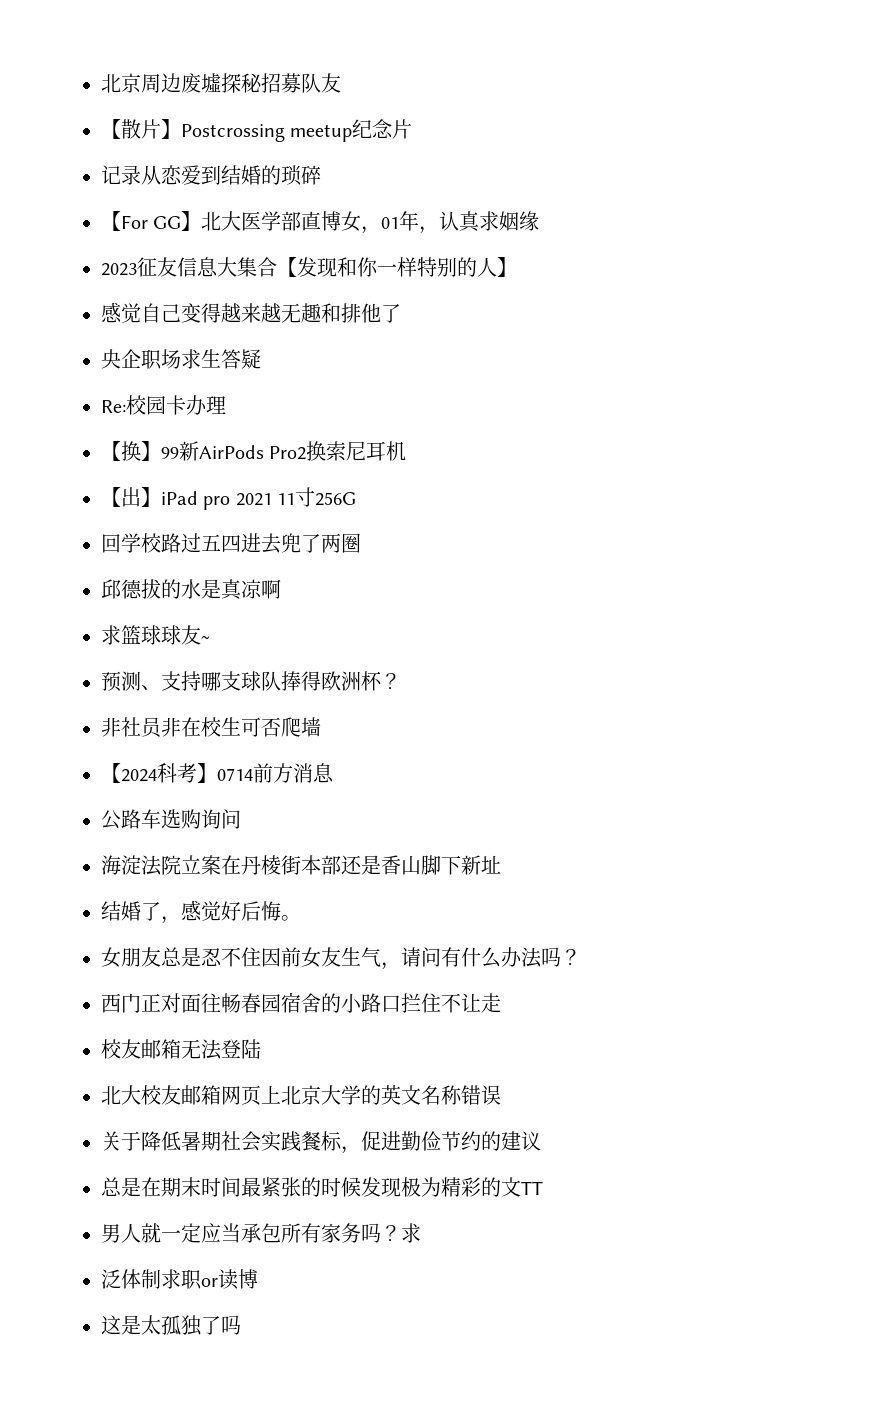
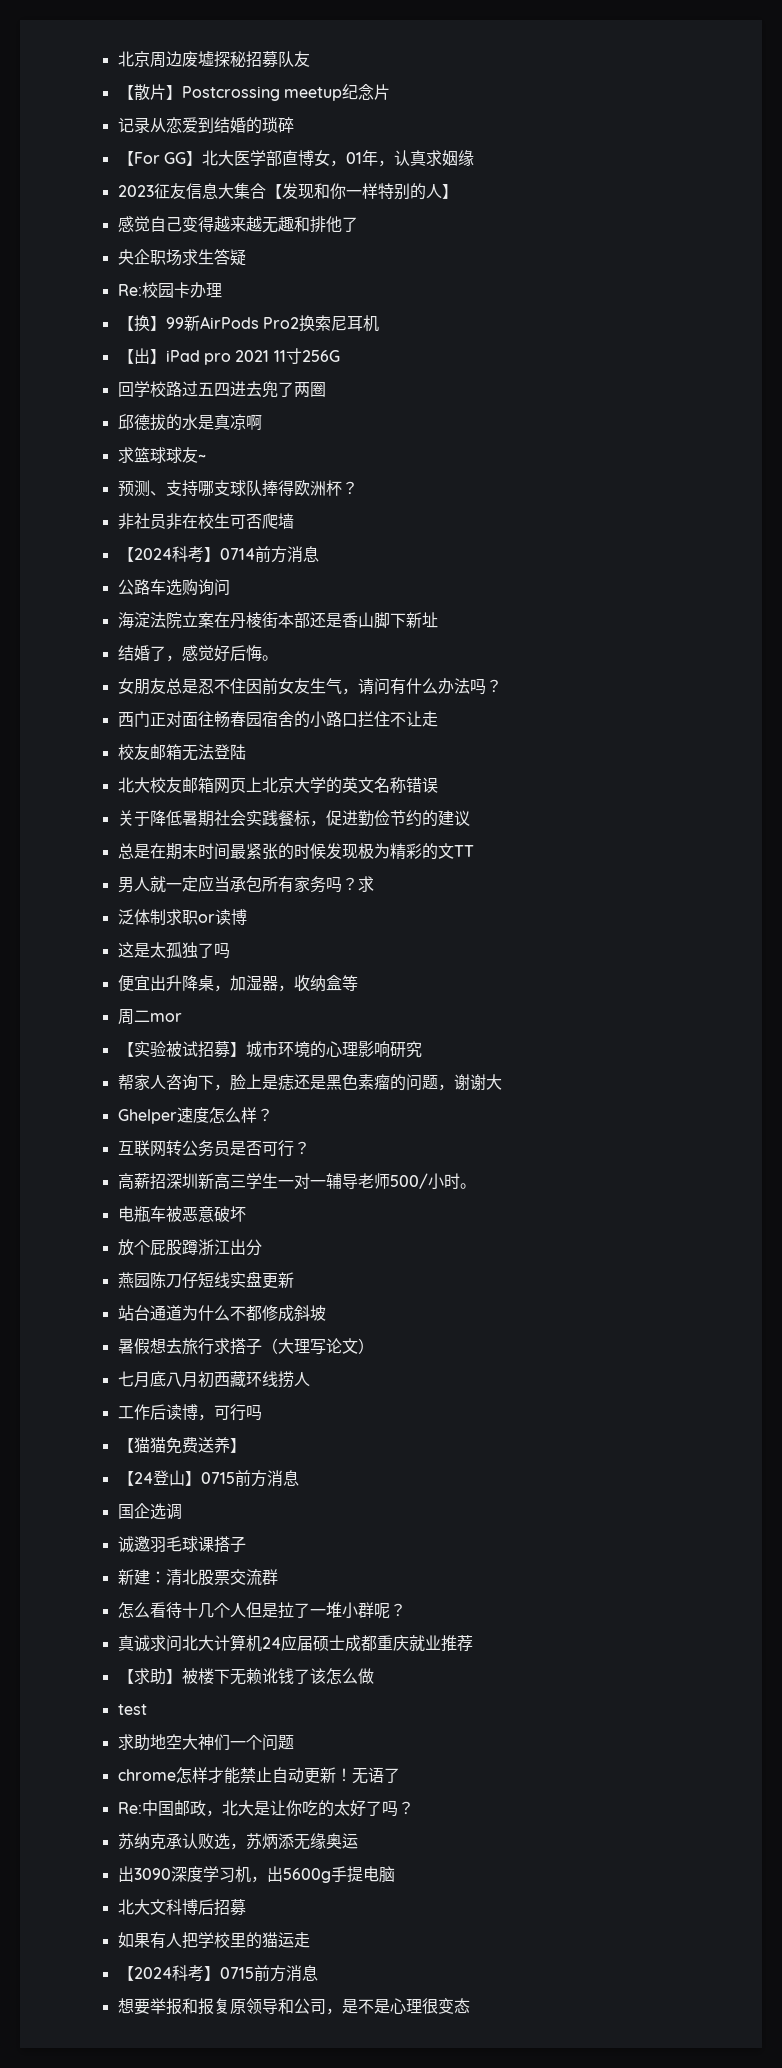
(241, 1325) none -> [117,975,358,992] [117,1009,182,1025] [117,1041,422,1058] [117,1074,502,1091] [117,1107,273,1124] [117,1140,310,1157] [117,1173,476,1190] [117,1206,246,1222] [117,1239,262,1256] [117,1271,294,1289] [117,1305,326,1322] [117,1338,374,1355] [117,1371,310,1388] [117,1404,262,1421] [117,1437,246,1454] [117,1470,299,1487] [117,1503,182,1520] [117,1536,246,1553] [117,1569,278,1586] [117,1602,406,1619] [117,1634,473,1652] [117,1668,374,1685] [117,1704,147,1715] [117,1734,294,1751] [117,1767,400,1784] [117,1800,414,1817] [117,1833,358,1850] [117,1866,395,1883] [117,1899,246,1916] [117,1932,310,1949] [117,1965,318,1982] [117,1998,470,2015] // 便宜出升降桌，加湿器，收纳盒等 // 周二mor // 【实验被试招募】城市环境的心理影响研究 // 帮家人咨询下，脸上是痣还是黑色素瘤的问题，谢谢大 // Ghelper速度怎么样？ // 互联网转公务员是否可行？ // 高薪招深圳新高三学生一对一辅导老师500/小时。 // 电瓶车被恶意破坏 // 放个屁股蹲浙江出分 // 燕园陈刀仔短线实盘更新 // 站台通道为什么不都修成斜坡 // 暑假想去旅行求搭子（大理写论文） // 七月底八月初西藏环线捞人 // 工作后读博，可行吗 // 【猫猫免费送养】 // 【24登山】0715前方消息 // 国企选调 // 诚邀羽毛球课搭子 // 新建：清北股票交流群 // 怎么看待十几个人但是拉了一堆小群呢？ // 真诚求问北大计算机24应届硕士成都重庆就业推荐 // 【求助】被楼下无赖讹钱了该怎么做 // test // 求助地空大神们一个问题 // chrome怎样才能禁止自动更新！无语了 // Re:中国邮政，北大是让你吃的太好了吗？ // 苏纳克承认败选，苏炳添无缘奥运 // 出3090深度学习机，出5600g手提电脑 // 北大文科博后招募 // 如果有人把学校里的猫运走 // 【2024科考】0715前方消息 // 想要举报和报复原领导和公司，是不是心理很变态

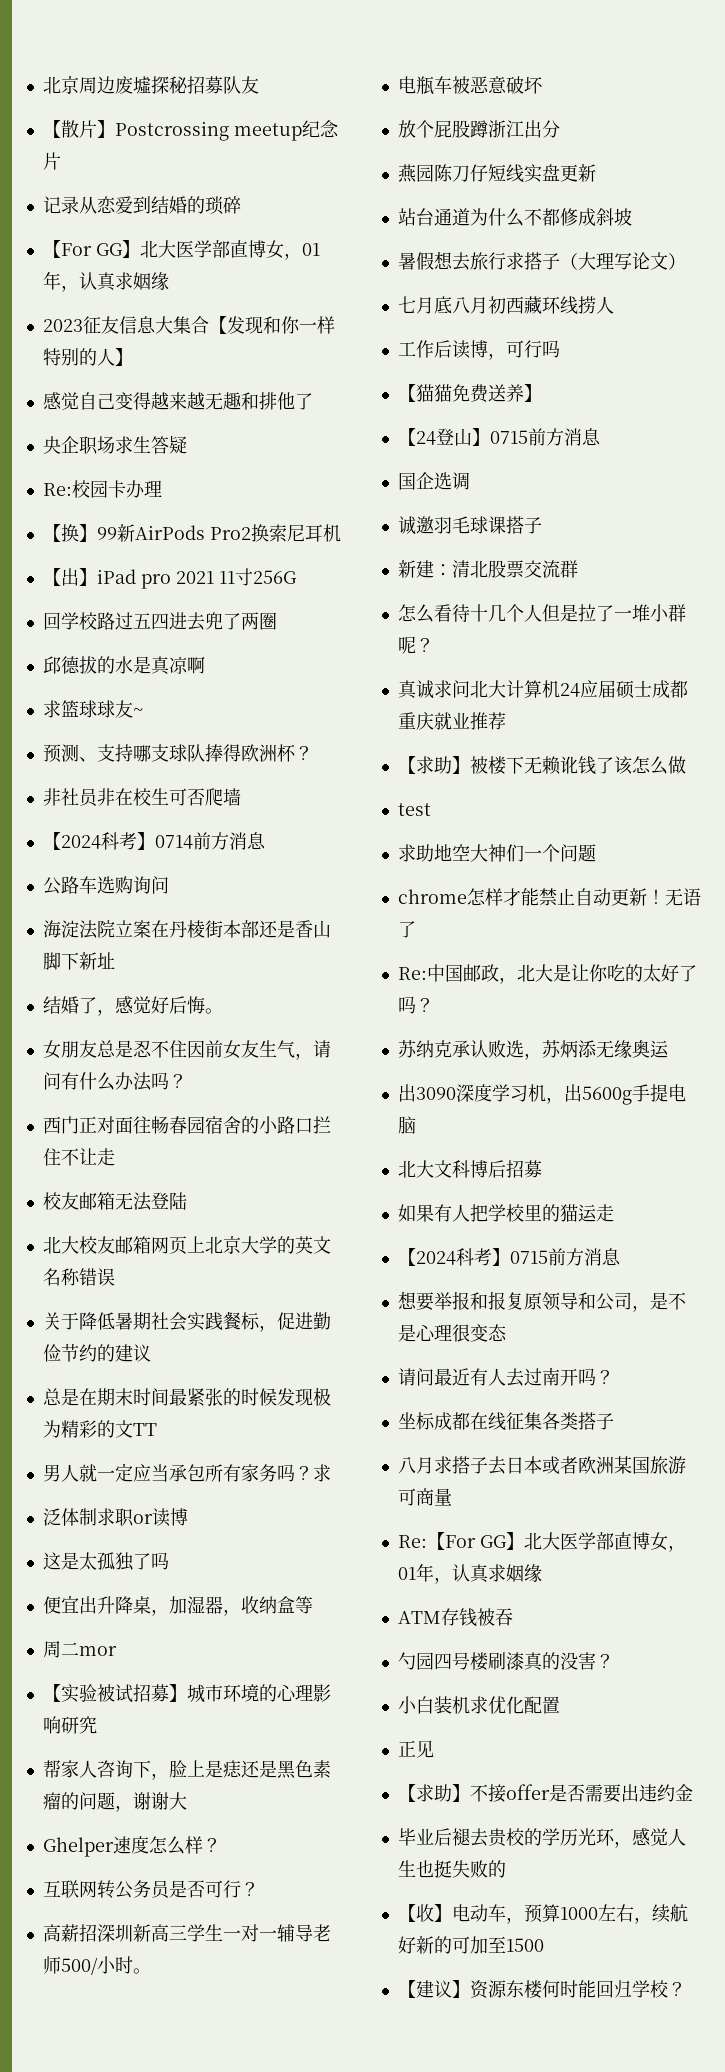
(470, 2006) none -> [397,1367,614,1387] [397,1412,614,1431] [397,1456,686,1475] [397,1488,452,1506] [397,1532,686,1552] [397,1563,542,1584] [397,1608,513,1627] [397,1652,614,1671] [397,1696,560,1714] [397,1740,434,1758] [397,1784,693,1803] [397,1828,686,1848] [397,1860,506,1878] [397,1904,688,1924] [397,1936,544,1954] [397,1980,686,1999] // 请问最近有人去过南开吗？ // 坐标成都在线征集各类搭子 // 八月求搭子去日本或者欧洲某国旅游可商量 // Re:【For GG】北大医学部直博女，01年，认真求姻缘 // ATM存钱被吞 // 勺园四号楼刷漆真的没害？ // 小白装机求优化配置 // 正见 // 【求助】不接offer是否需要出违约金 // 毕业后褪去贵校的学历光环，感觉人生也挺失败的 // 【收】电动车，预算1000左右，续航好新的可加至1500 // 【建议】资源东楼何时能回归学校？

